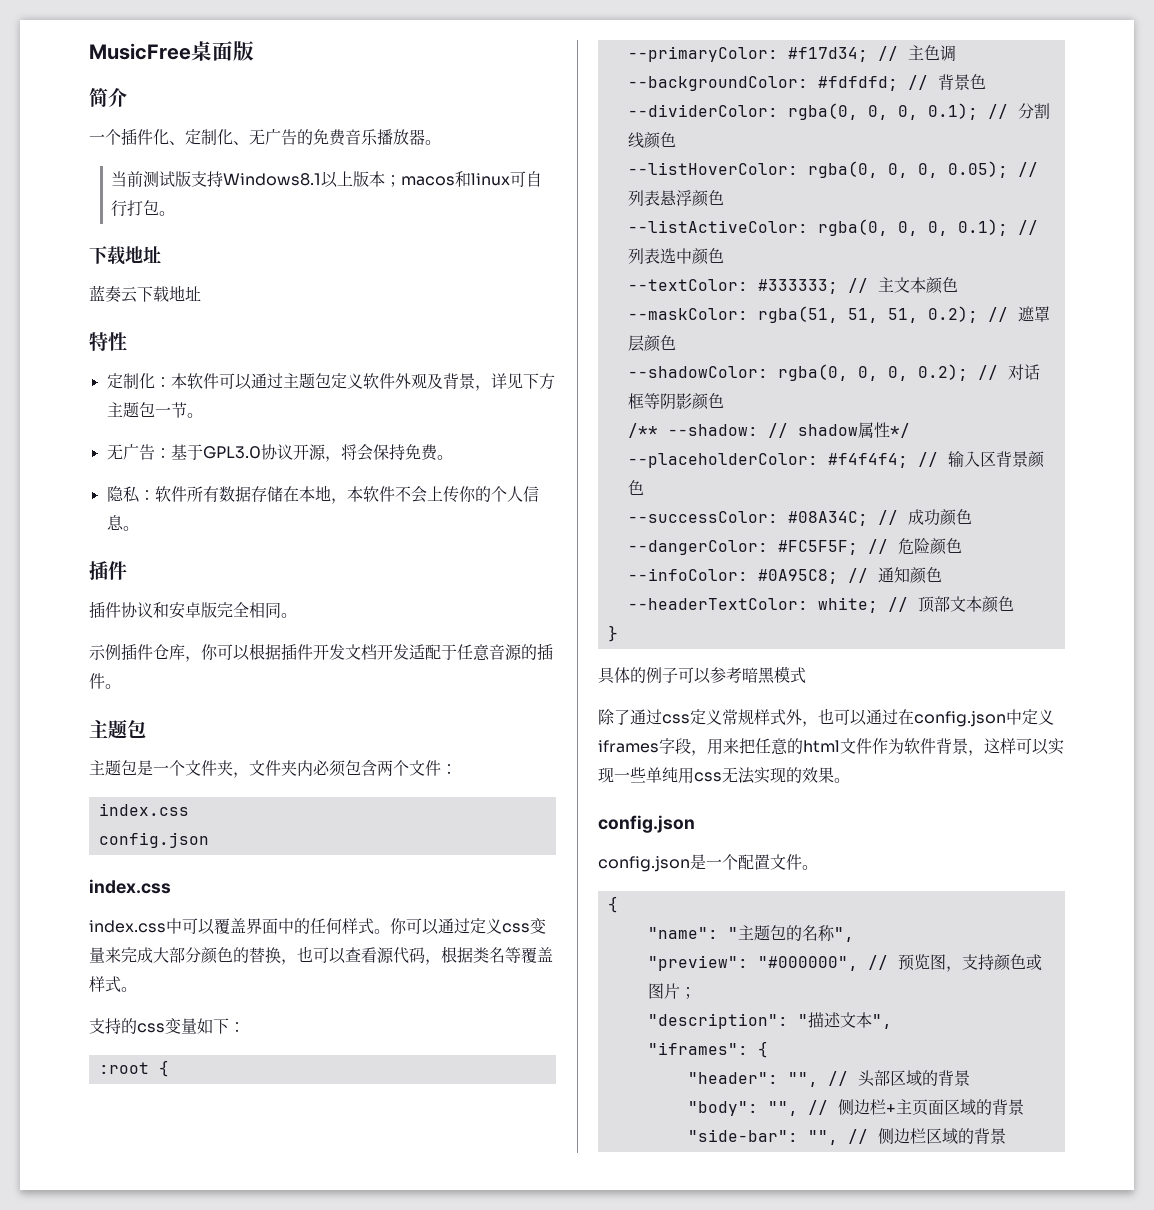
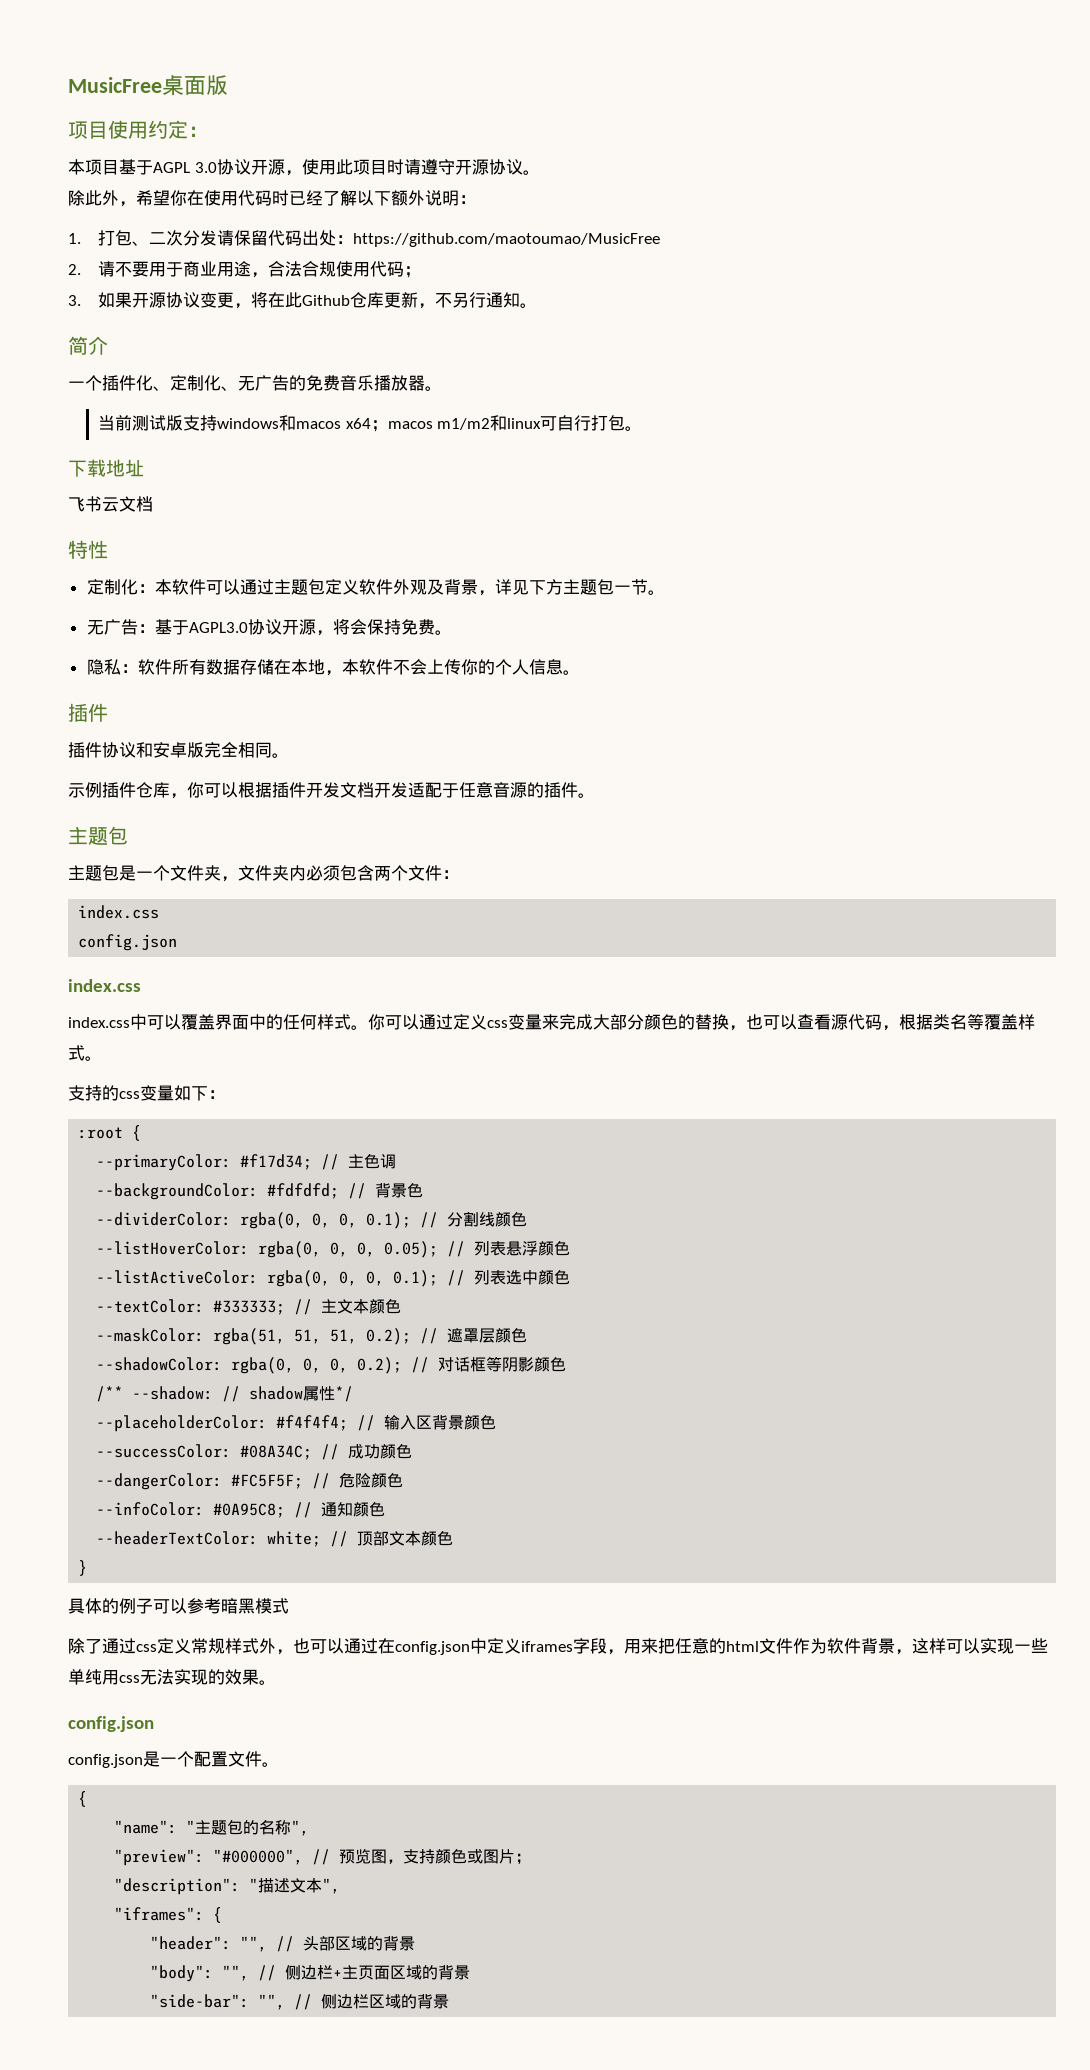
(254, 51) none -> [68,120,208,139] [68,159,540,176] [68,190,476,207] [68,230,661,247] [68,261,422,278] [68,292,538,309] // 项目使用约定： // 本项目基于AGPL 3.0协议开源，使用此项目时请遵守开源协议。 // 除此外，希望你在使用代码时已经了解以下额外说明： // 1.打包、二次分发请保留代码出处：https://github.com/maotoumao/MusicFree // 2.请不要用于商业用途，合法合规使用代码； // 3.如果开源协议变更，将在此Github仓库更新，不另行通知。
[223,171,456,188] Windows8.1以上版本；macos -> [217,415,491,432] windows和macos x64；macos m1/m2
[89,285,201,303] 蓝奏云下载地址 -> [68,496,153,512] 飞书云文档
[202,446,261,459] GPL3.0 -> [188,622,248,633] AGPL3.0

